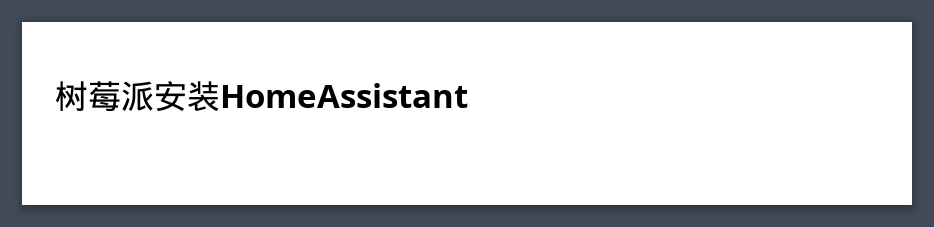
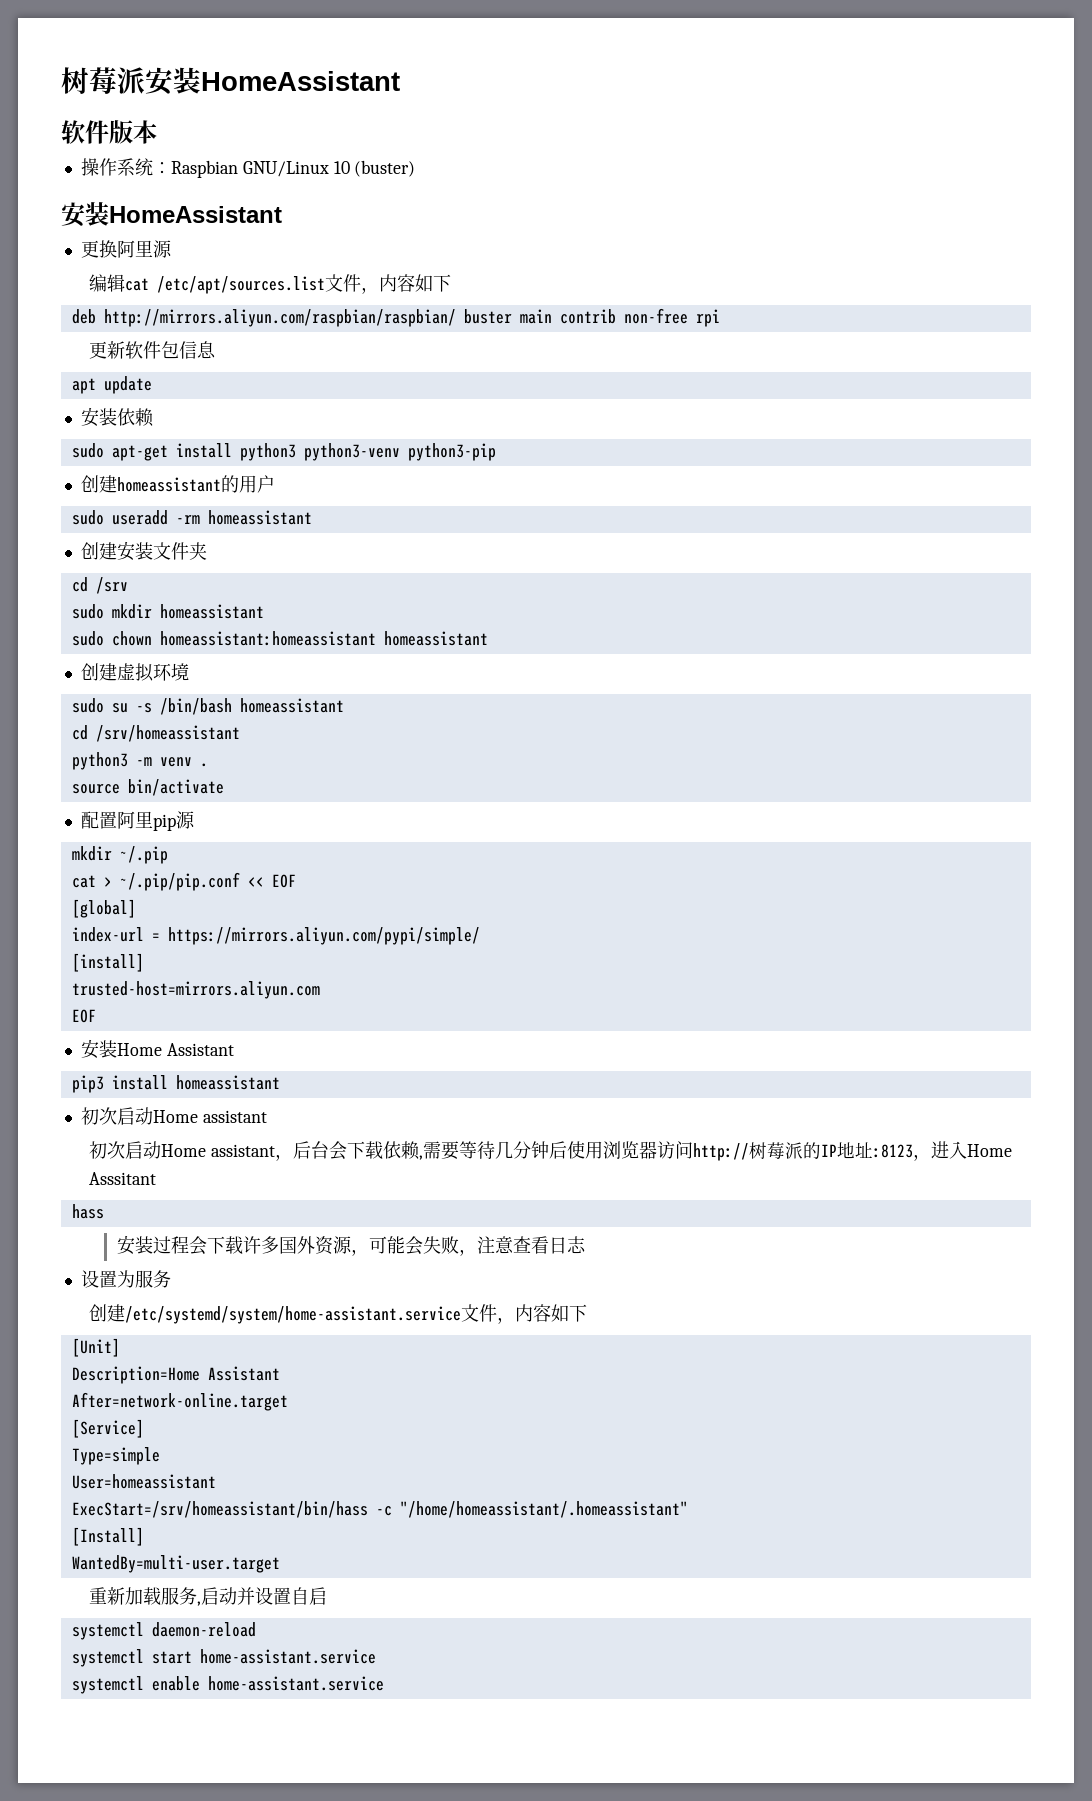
(468, 95) none -> [61,120,157,144] [80,158,416,178] [61,202,282,227] [80,240,172,258] [89,274,452,294] [71,308,720,327] [89,341,217,359] [71,376,152,394] [80,407,154,427] [71,443,496,461] [80,475,275,493] [71,510,312,525] [80,541,207,561] [71,577,128,594] [71,604,264,619] [71,631,488,646] [80,663,189,682] [71,698,344,715] [71,725,240,742] [71,752,208,770] [71,779,224,796] [80,811,195,831] [71,846,168,864] [71,872,296,891] [71,899,136,918] [71,927,480,945] [71,953,144,972] [71,981,320,999] [71,1009,96,1023] [80,1039,234,1059] [71,1075,280,1093] [80,1107,267,1125] [89,1141,1012,1161] [89,1172,157,1185] [71,1204,104,1219] [117,1235,587,1256] [80,1270,171,1288] [89,1304,588,1324] [71,1338,120,1357] [71,1366,280,1384] [71,1392,288,1411] [71,1419,144,1438] [71,1447,160,1465] [71,1474,216,1489] [71,1501,688,1518] [71,1527,144,1546] [71,1555,280,1573] [89,1587,328,1606] [71,1622,256,1640] [71,1649,376,1667] [71,1676,384,1694] // 软件版本 // 操作系统：Raspbian GNU/Linux 10 (buster) // 安装HomeAssistant // 更换阿里源 // 编辑cat /etc/apt/sources.list文件，内容如下 // deb http://mirrors.aliyun.com/raspbian/raspbian/ buster main contrib non-free rpi // 更新软件包信息 // apt update // 安装依赖 // sudo apt-get install python3 python3-venv python3-pip // 创建homeassistant的用户 // sudo useradd -rm homeassistant // 创建安装文件夹 // cd /srv // sudo mkdir homeassistant // sudo chown homeassistant:homeassistant homeassistant // 创建虚拟环境 // sudo su -s /bin/bash homeassistant // cd /srv/homeassistant // python3 -m venv . // source bin/activate // 配置阿里pip源 // mkdir ~/.pip // cat > ~/.pip/pip.conf << EOF // [global] // index-url = https://mirrors.aliyun.com/pypi/simple/ // [install] // trusted-host=mirrors.aliyun.com // EOF // 安装Home Assistant // pip3 install homeassistant // 初次启动Home assistant // 初次启动Home assistant，后台会下载依赖,需要等待几分钟后使用浏览器访问http://树莓派的IP地址:8123，进入Home Asssitant // hass // 安装过程会下载许多国外资源，可能会失败，注意查看日志 // 设置为服务 // 创建/etc/systemd/system/home-assistant.service文件，内容如下 // [Unit] // Description=Home Assistant // After=network-online.target // [Service] // Type=simple // User=homeassistant // ExecStart=/srv/homeassistant/bin/hass -c "/home/homeassistant/.homeassistant" // [Install] // WantedBy=multi-user.target // 重新加载服务,启动并设置自启 // systemctl daemon-reload // systemctl start home-assistant.service // systemctl enable home-assistant.service

